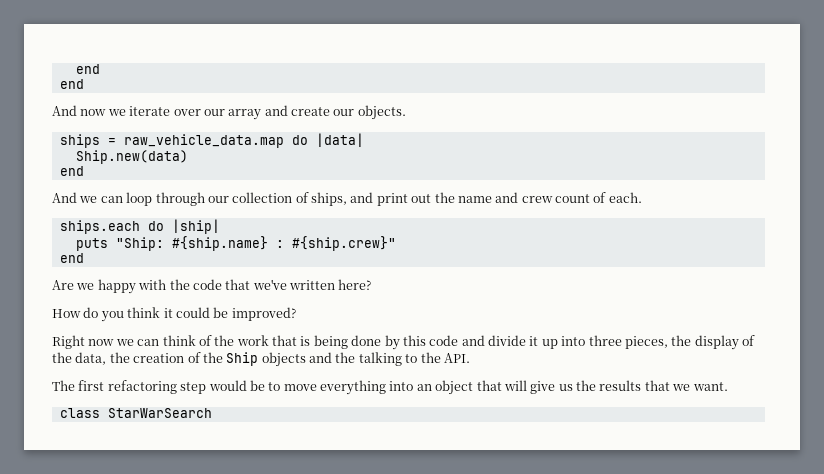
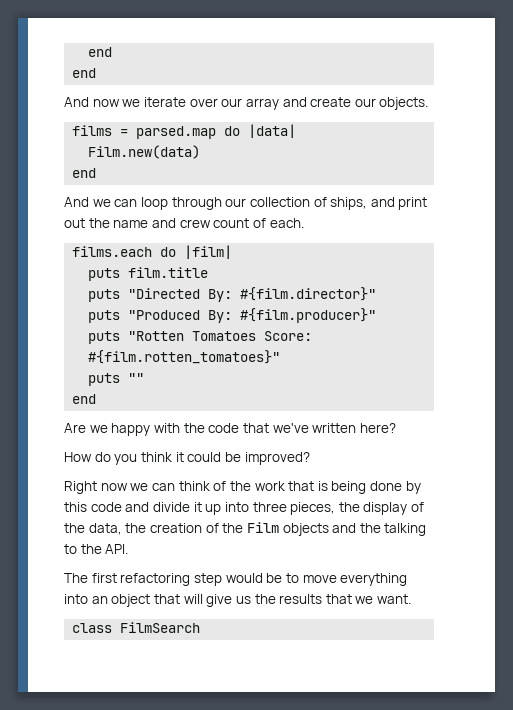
[59,134,284,148] ships = raw_vehicle_data.map -> [72,125,217,139] films = parsed.map
[75,150,188,164] Ship.new(data) -> [88,145,201,159] Film.new(data)
[59,219,220,234] [75,236,396,251] ships.each do |ship| // puts "Ship: #{ship.name} : #{ship.crew}" -> [72,245,233,259] [88,267,209,281] [88,287,377,302] [88,308,377,323] [88,331,313,344] [88,350,281,364] [88,373,145,386] films.each do |film| // puts film.title // puts "Directed By: #{film.director}" // puts "Produced By: #{film.producer}" // puts "Rotten Tomatoes Score: #{film.rotten_tomatoes}" // puts ""
[226,352,259,366] Ship -> [246,522,279,533] Film
[107,408,212,418] StarWarSearch -> [120,622,201,633] FilmSearch

